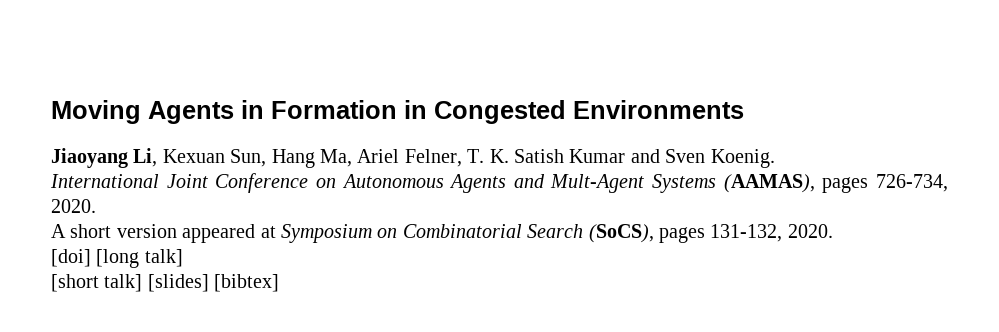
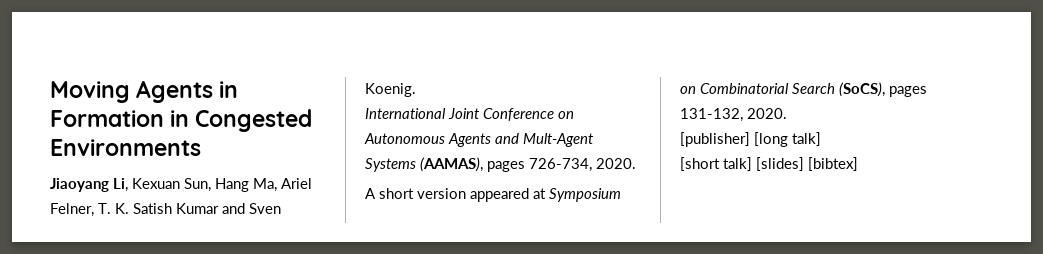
[51,249,91,267] [doi] -> [680,132,750,147] [publisher]

